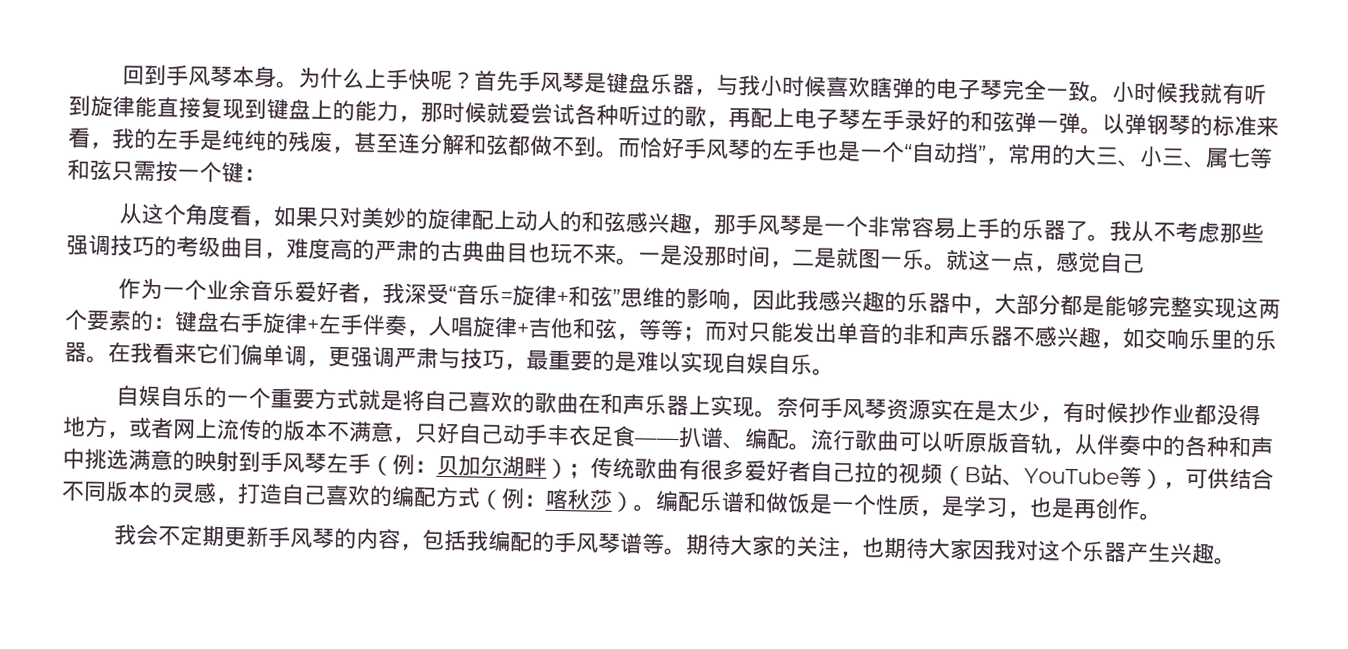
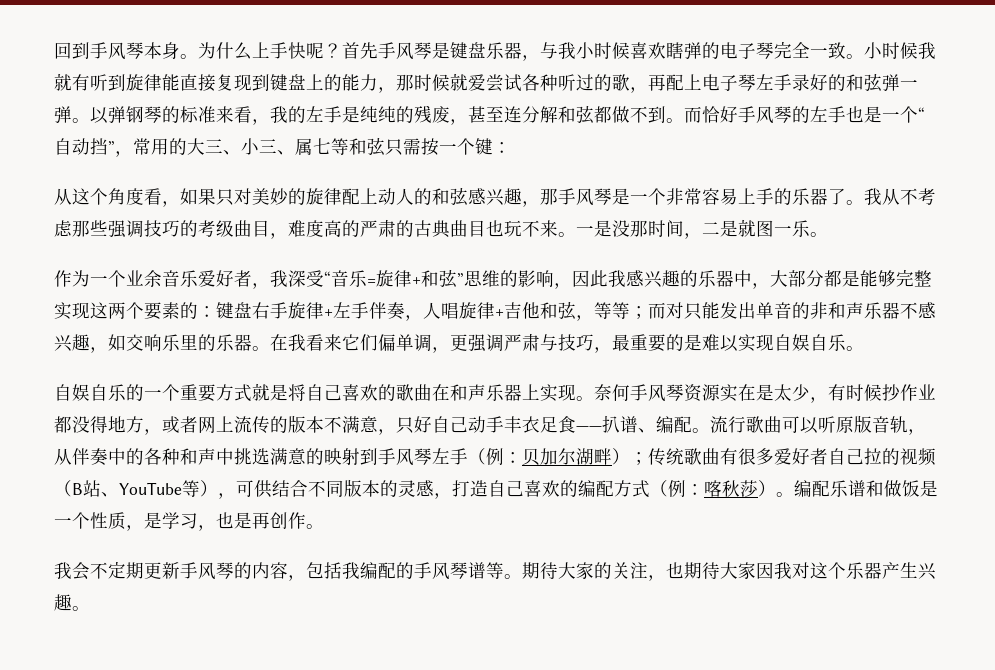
[945,249,1145,274] 就这一点，感觉自己 -> (828, 234) none

